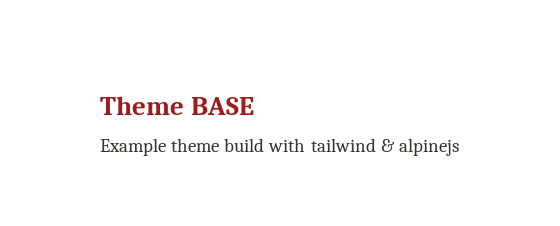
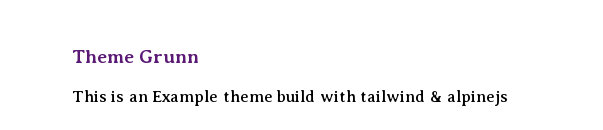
[191,97,255,115] BASE // -> [139,50,200,63] [72,90,148,102] Grunn // This is an

